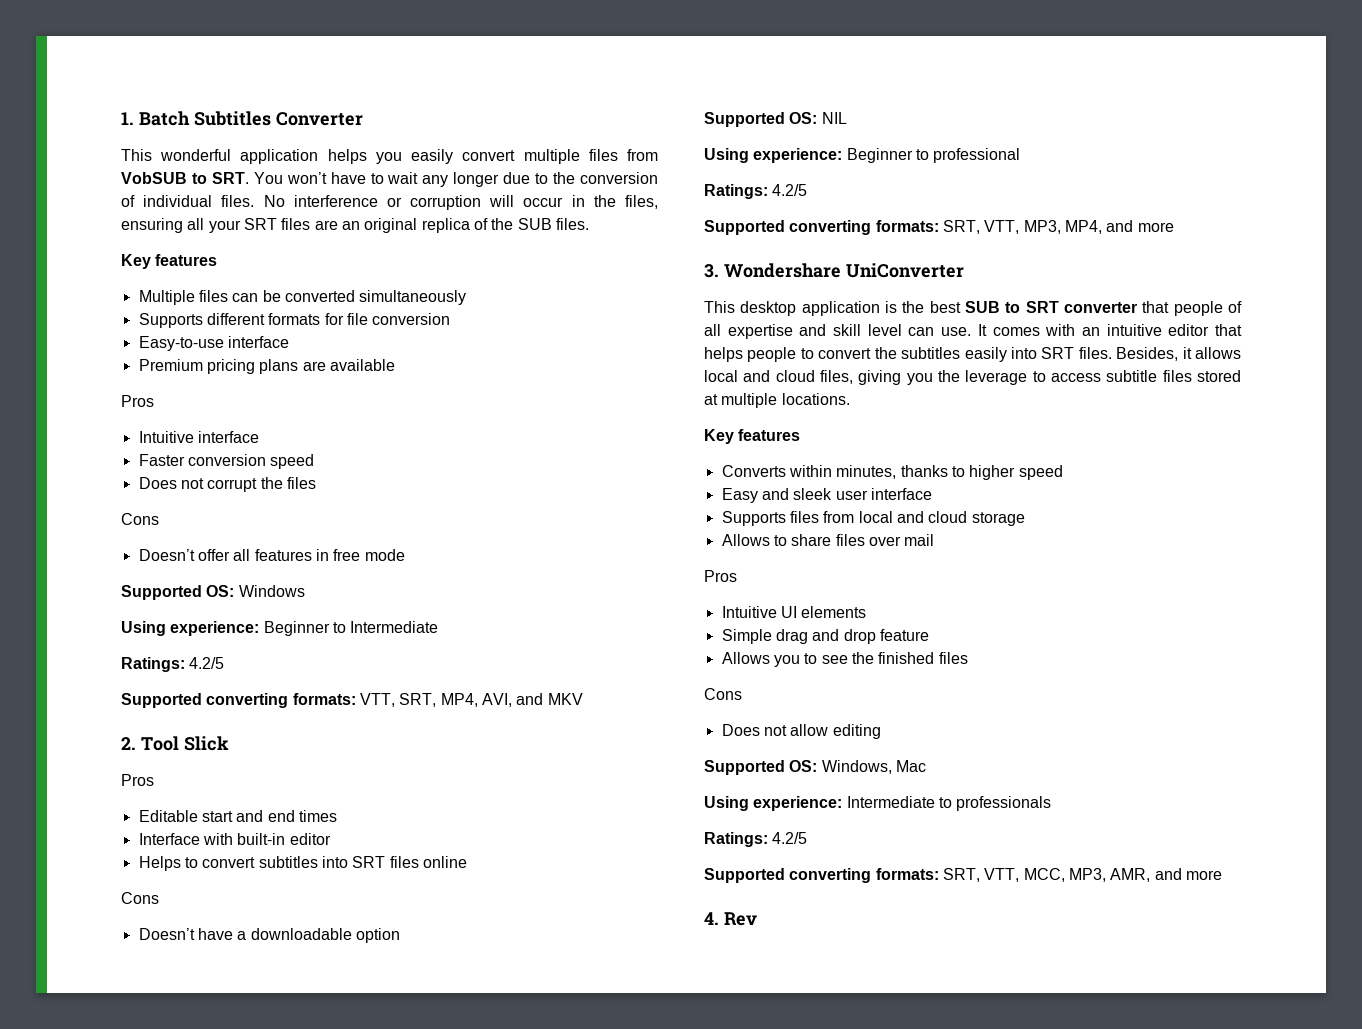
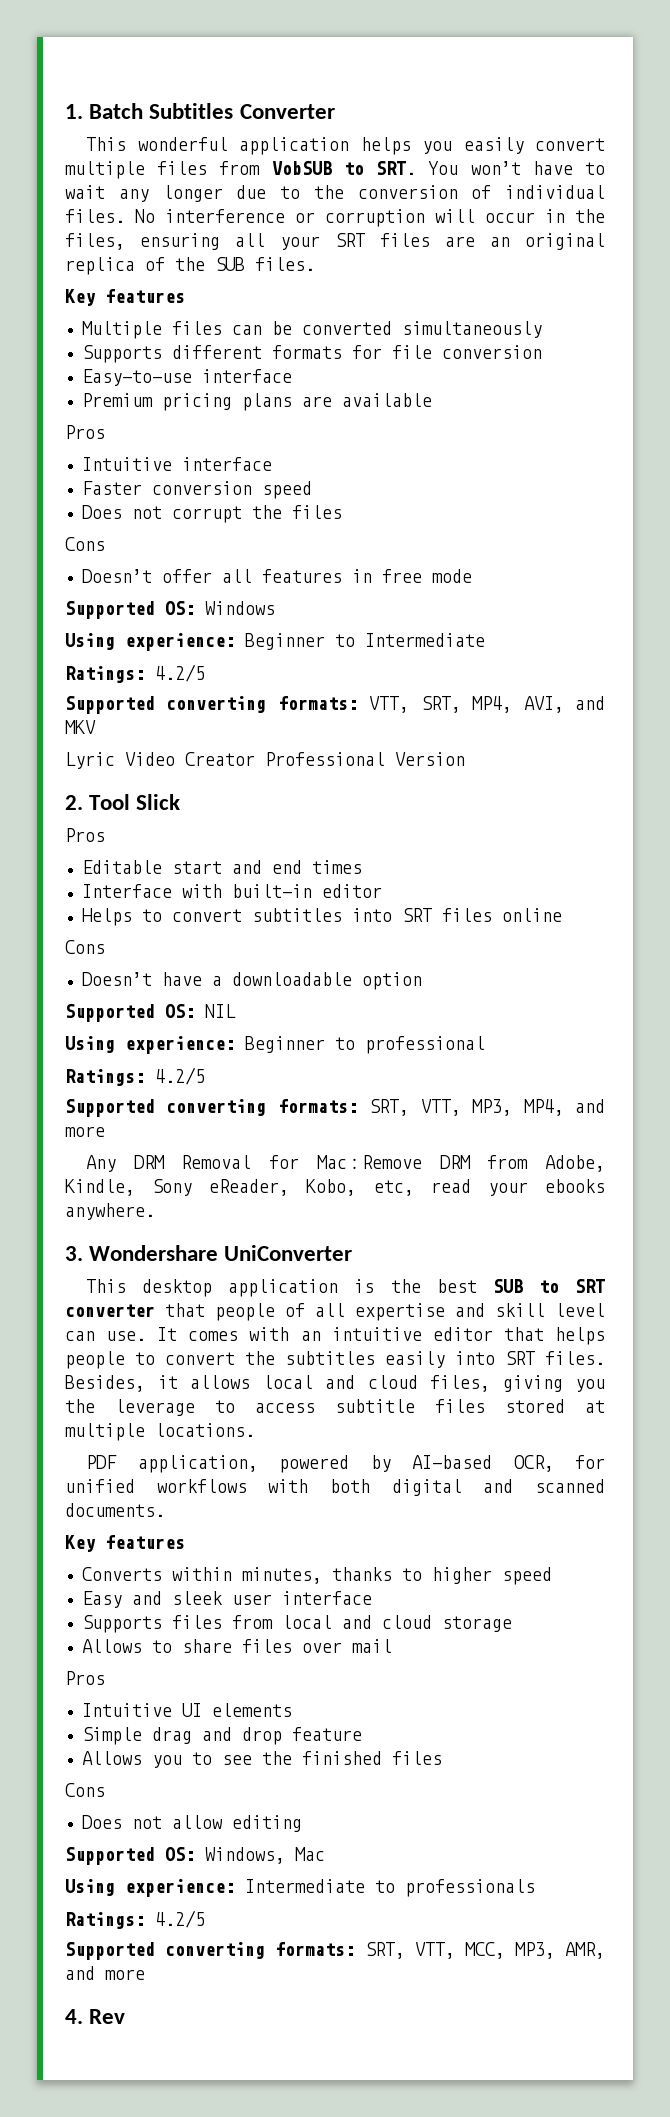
(583, 699) none -> [65,752,465,769] // Lyric Video Creator Professional Version
(1174, 227) none -> [86,1155,605,1172] [65,1179,606,1196] [65,1203,155,1220] // Any DRM Removal for Mac：Remove DRM from Adobe, Kindle, Sony eReader, Kobo, etc, read your ebooks anywhere.
(850, 399) none -> [86,1455,605,1473] [65,1479,605,1496] [65,1503,165,1517] // PDF application, powered by AI-based OCR, for unified workflows with both digital and scanned documents.

